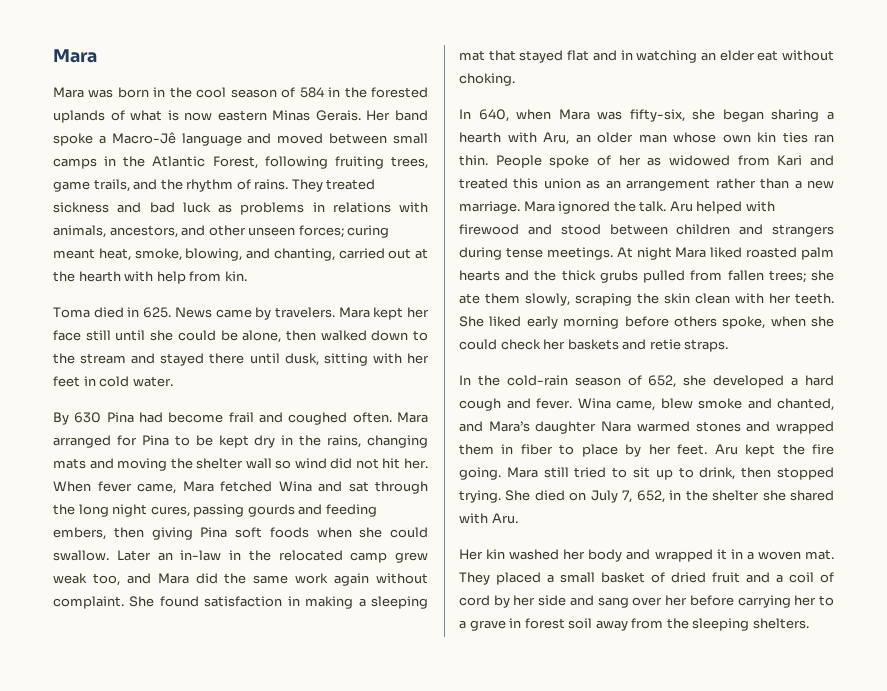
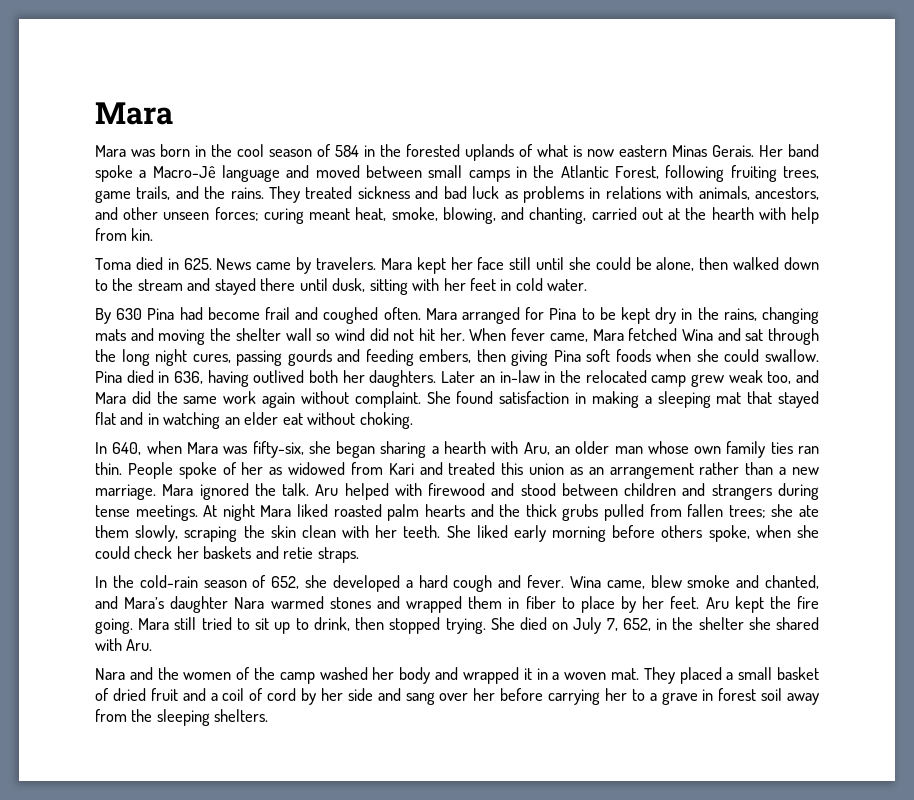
[186,179,251,192] rhythm of -> (226, 192) none
(109, 555) none -> [95,370,437,387] Pina died in 636, having outlived both her daughters.
[757,132,776,142] kin -> [726,441,766,458] family
[459,549,506,560] Her kin -> [95,667,315,684] Nara and the women of the camp

